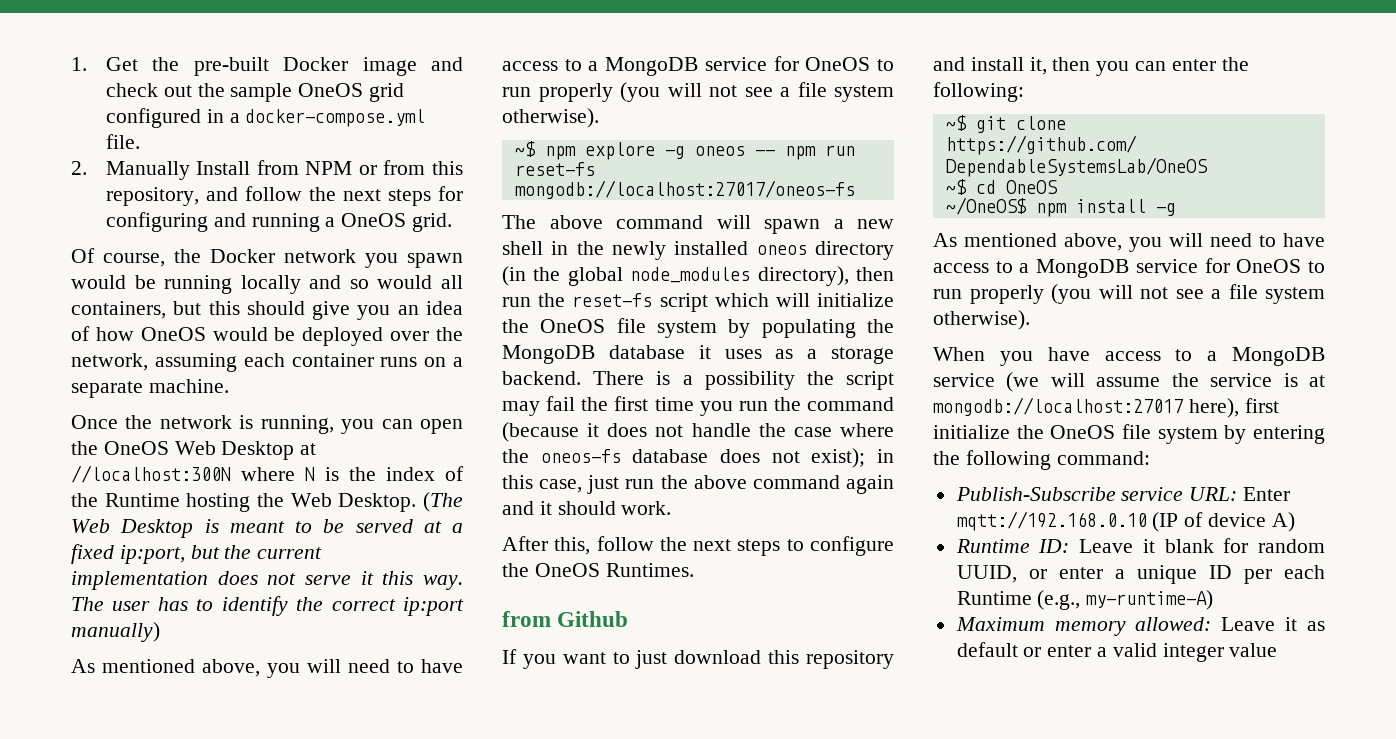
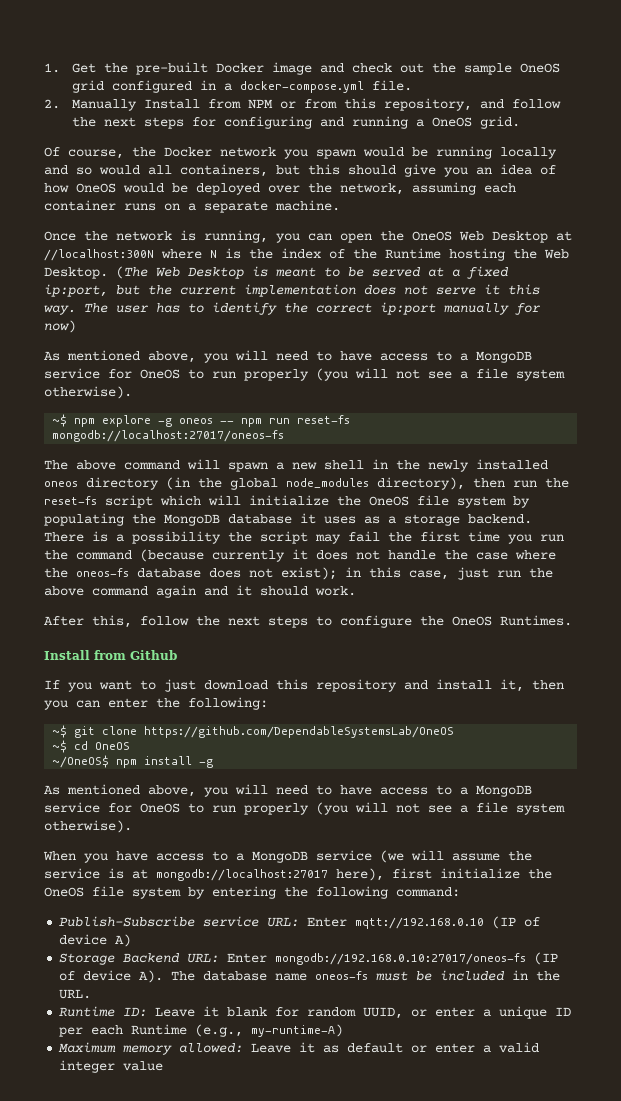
[71,622,160,642] manually) -> [444,303,541,315] [44,320,76,333] manually for now)
(579, 432) none -> [212,550,285,562] currently
(694, 570) none -> [44,650,90,660] Install
(1295, 522) none -> [59,952,559,965] [59,970,561,983] [59,989,92,999] // Storage Backend URL: Enter mongodb://192.168.0.10:27017/oneos-fs (IP of device A). The database name oneos-fs must be included in the URL.

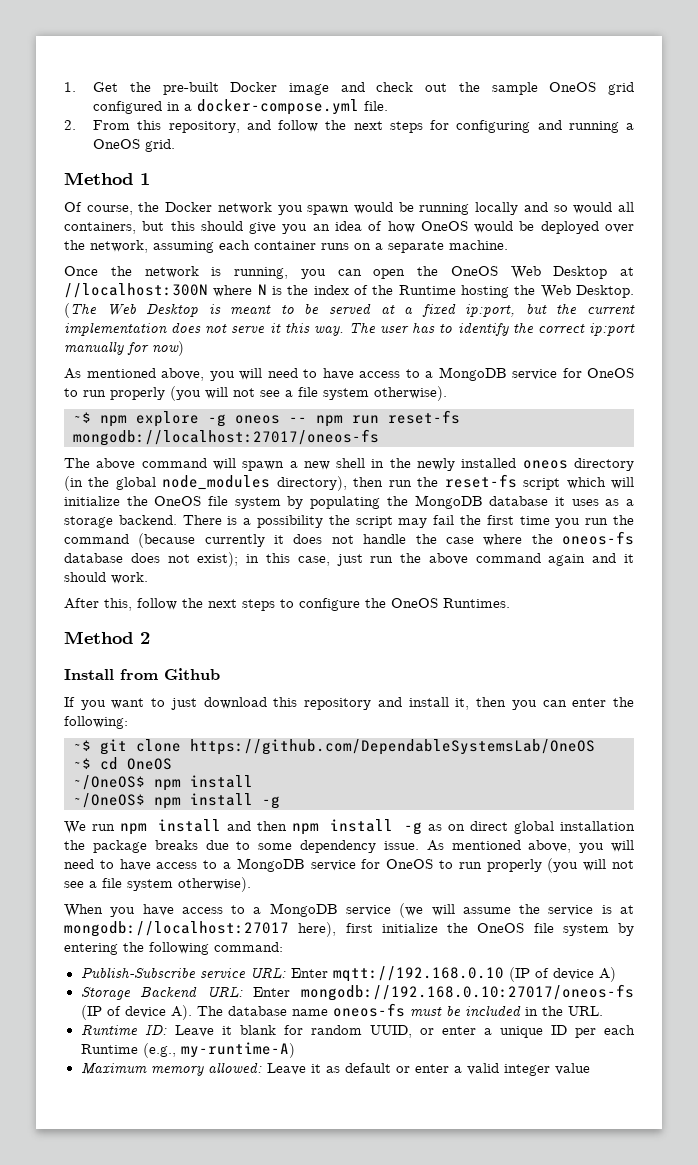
[71,99,337,111] Manually Install from NPM or from -> [93,120,131,130] From
(520, 122) none -> [64,172,150,185] // Method 1
(572, 620) none -> [64,631,150,644] // Method 2
[199,759,214,768] -g // -> [73,793,280,809] [64,819,635,835] [64,840,419,853] // ~/OneOS$ npm install -g // We run npm install and then npm install -g as on direct global installation the package breaks due to some dependency issue.

